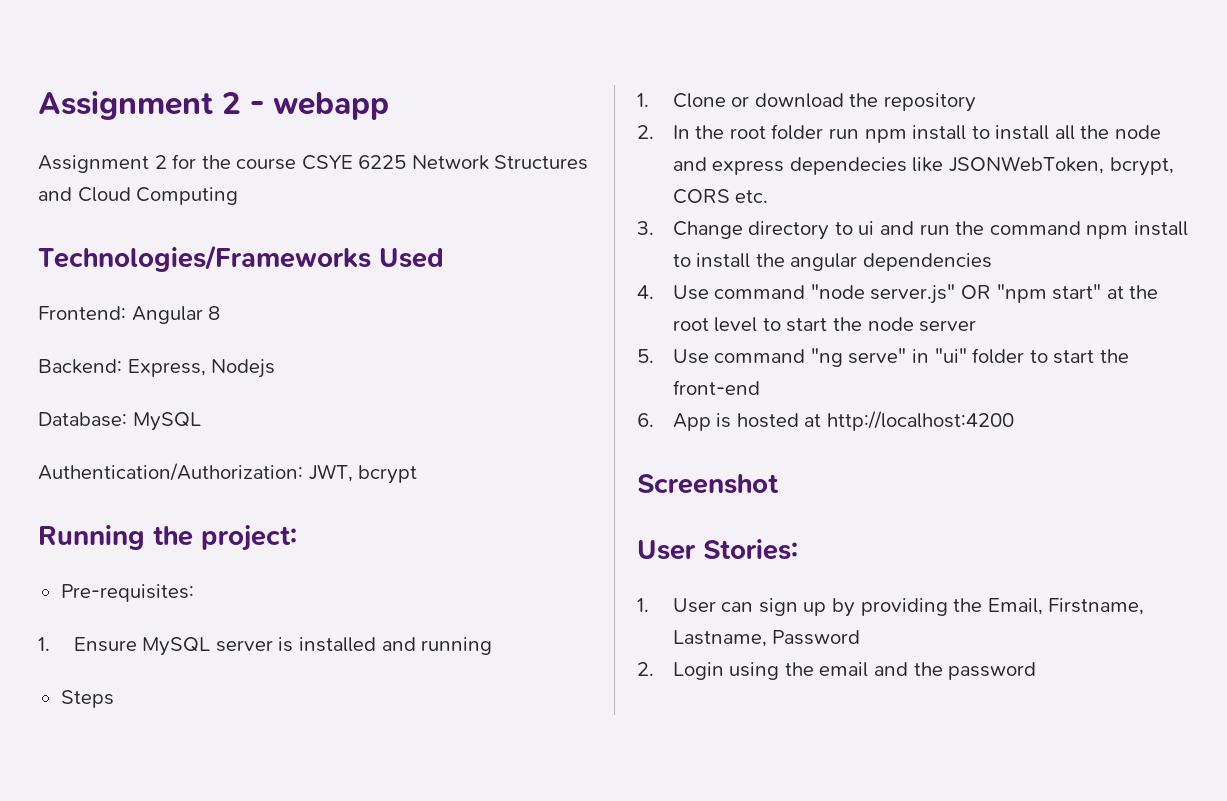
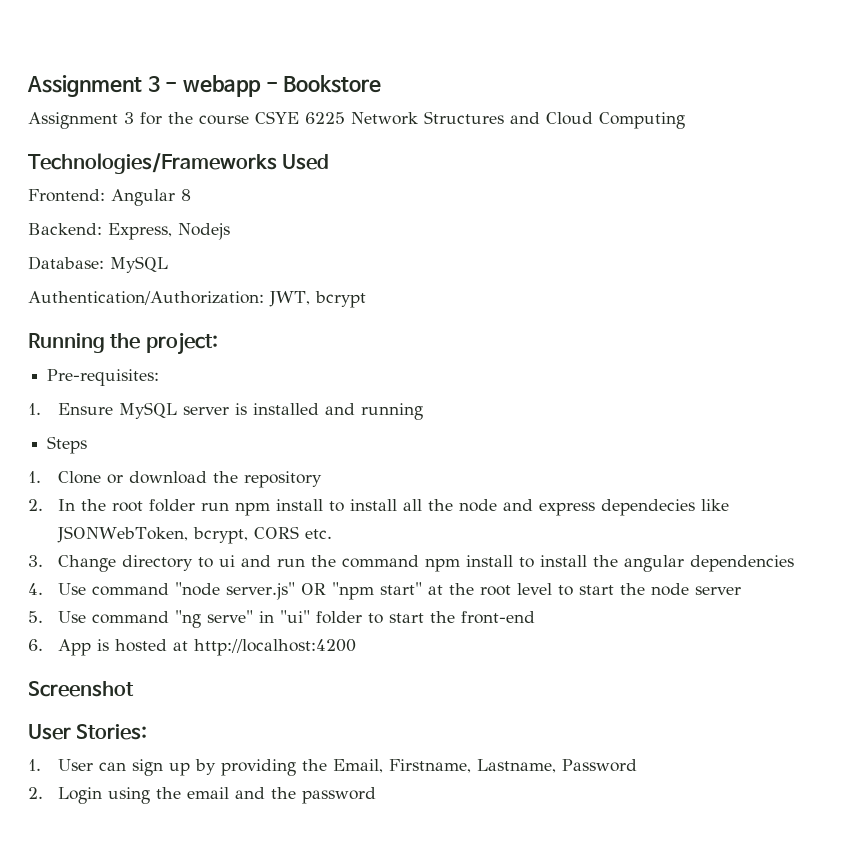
[38,91,241,120] Assignment 2 -> [27,75,160,97] Assignment 3
[38,155,167,173] // Assignment 2 -> [265,75,382,93] [28,112,134,129] - Bookstore // Assignment 3

